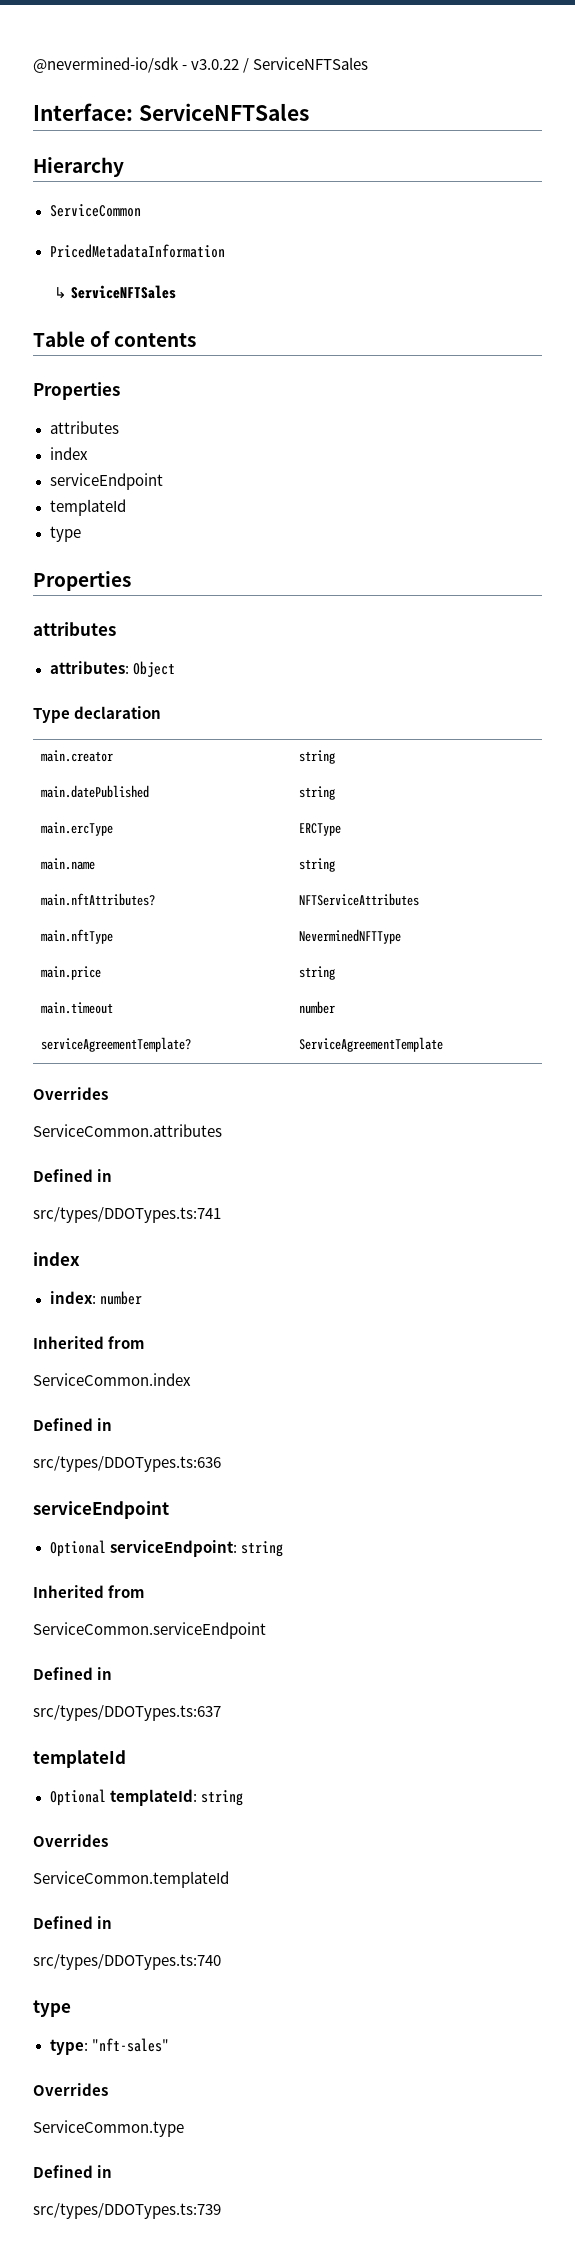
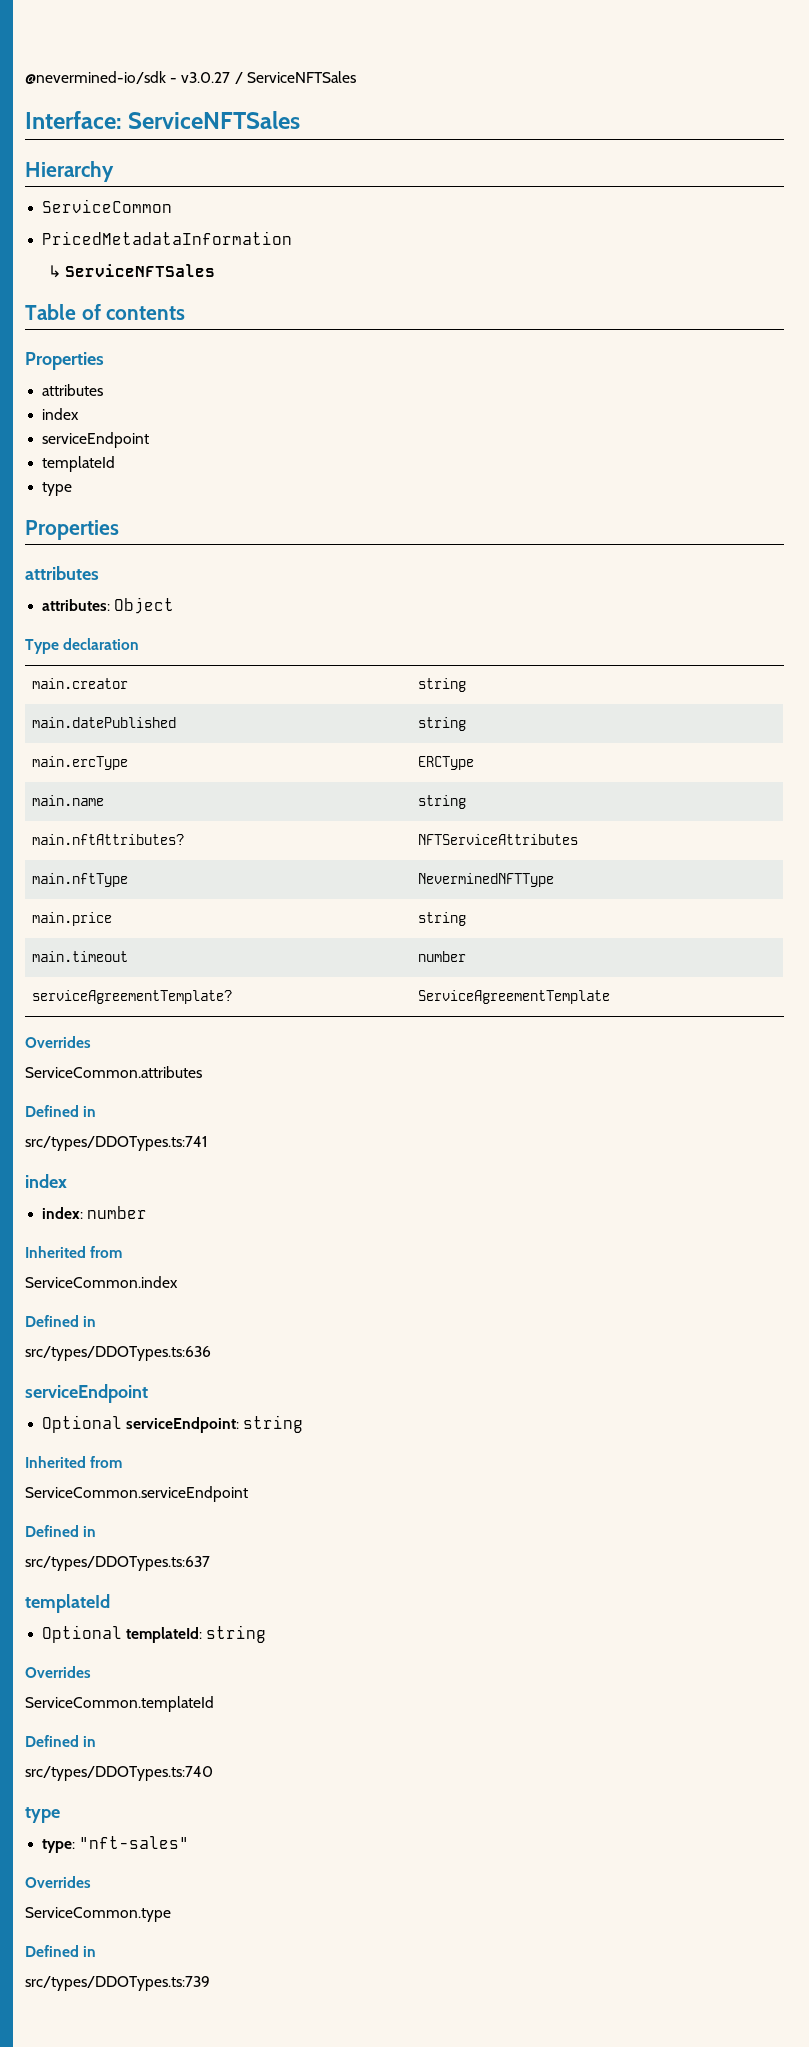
[191,59,240,70] v3.0.22 -> [181,72,231,83] v3.0.27

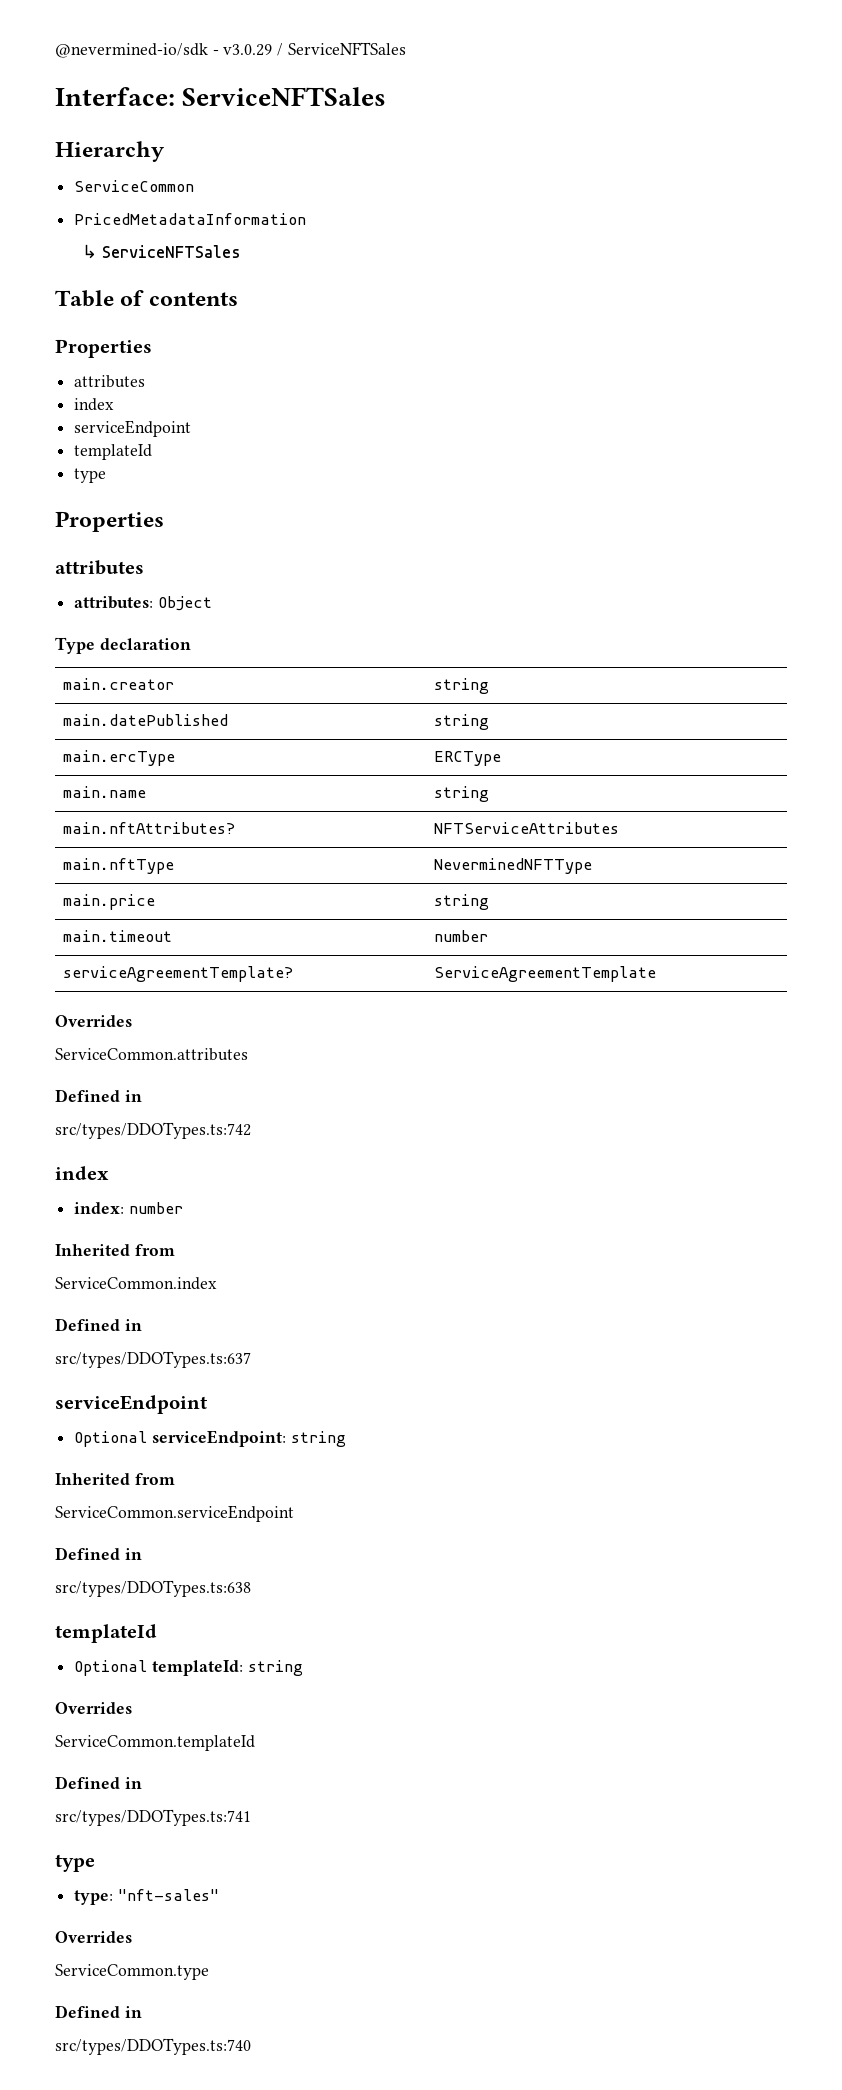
[181,72,231,83] v3.0.27 -> [223,44,273,56] v3.0.29
[25,1136,208,1151] src/types/DDOTypes.ts:741 -> [55,1122,251,1139] src/types/DDOTypes.ts:742
[25,1346,211,1361] src/types/DDOTypes.ts:636 -> [55,1351,251,1368] src/types/DDOTypes.ts:637
[25,1556,210,1571] src/types/DDOTypes.ts:637 -> [55,1580,251,1597] src/types/DDOTypes.ts:638
[25,1766,213,1781] src/types/DDOTypes.ts:740 -> [55,1809,251,1826] src/types/DDOTypes.ts:741
[25,1976,210,1991] src/types/DDOTypes.ts:739 -> [55,2038,251,2055] src/types/DDOTypes.ts:740

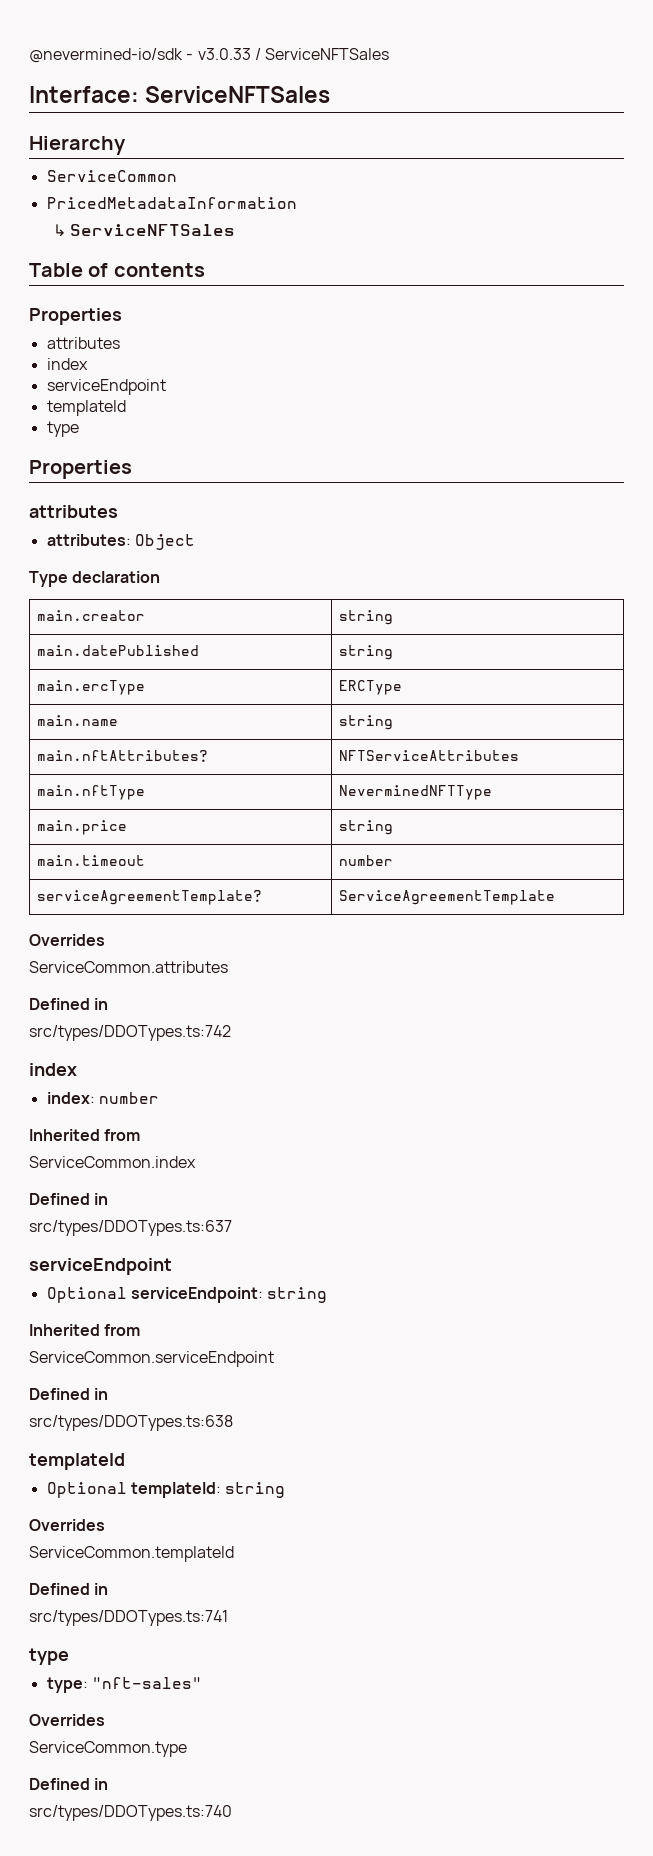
[223,44,273,56] v3.0.29 -> [197,48,251,60] v3.0.33

